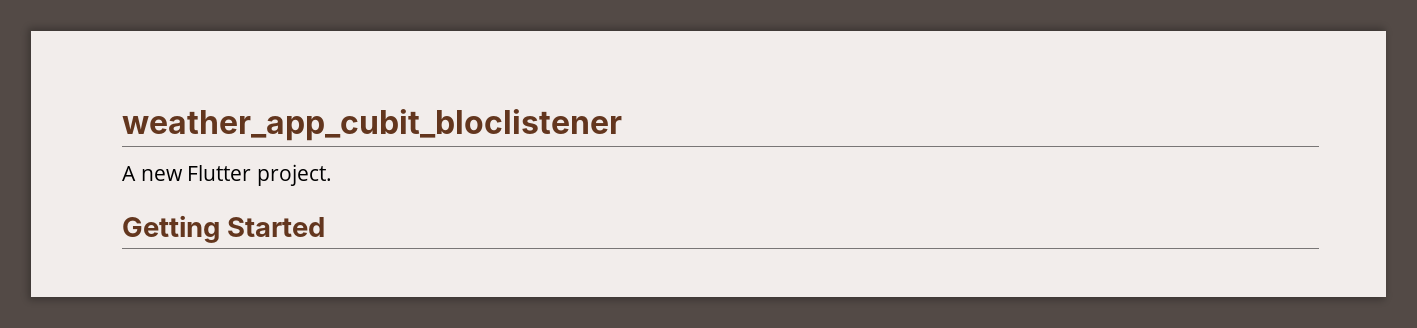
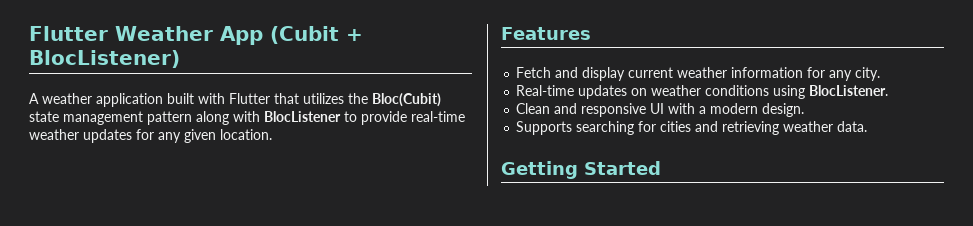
[122,109,622,141] [122,164,333,186] weather_app_cubit_bloclistener // A new Flutter project. -> [29,26,363,45] [29,50,180,68] [29,93,441,107] [29,111,465,125] [29,129,272,143] [501,27,591,40] [516,67,881,81] [516,85,889,99] [516,103,805,117] [516,121,868,135] Flutter Weather App (Cubit + BlocListener) // A weather application built with Flutter that utilizes the Bloc(Cubit) state management pattern along with BlocListener to provide real-time weather updates for any given location. // Features // Fetch and display current weather information for any city. // Real-time updates on weather conditions using BlocListener. // Clean and responsive UI with a modern design. // Supports searching for cities and retrieving weather data.

